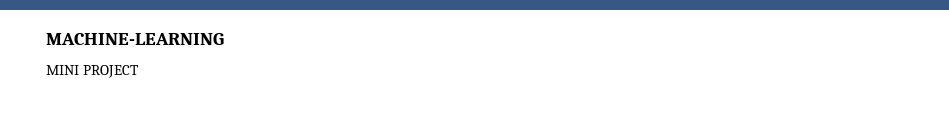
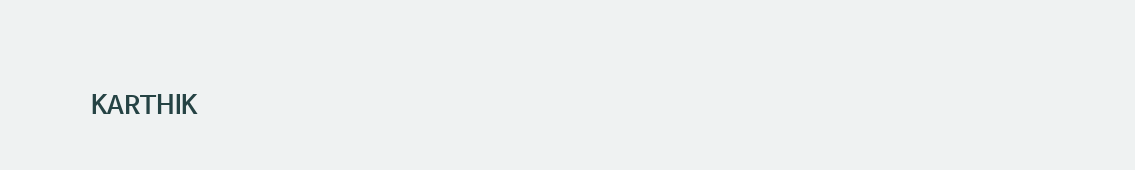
[46,33,224,45] [46,65,139,78] MACHINE-LEARNING // MINI PROJECT -> [91,94,198,114] KARTHIK

